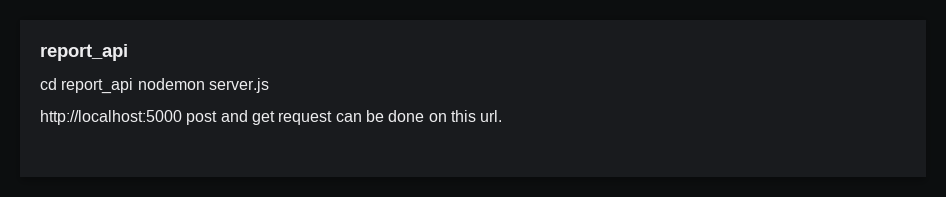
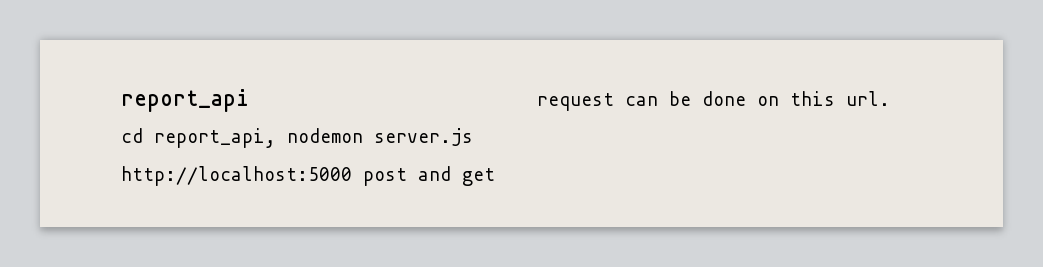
[61,78,134,94] report_api -> [154,128,276,148] report_api,

